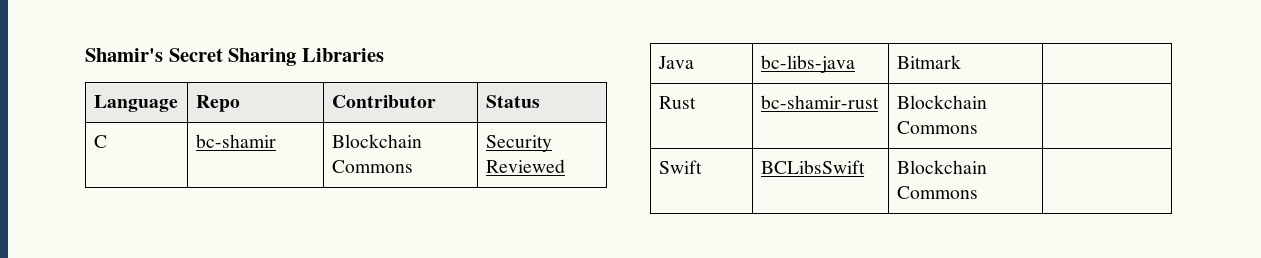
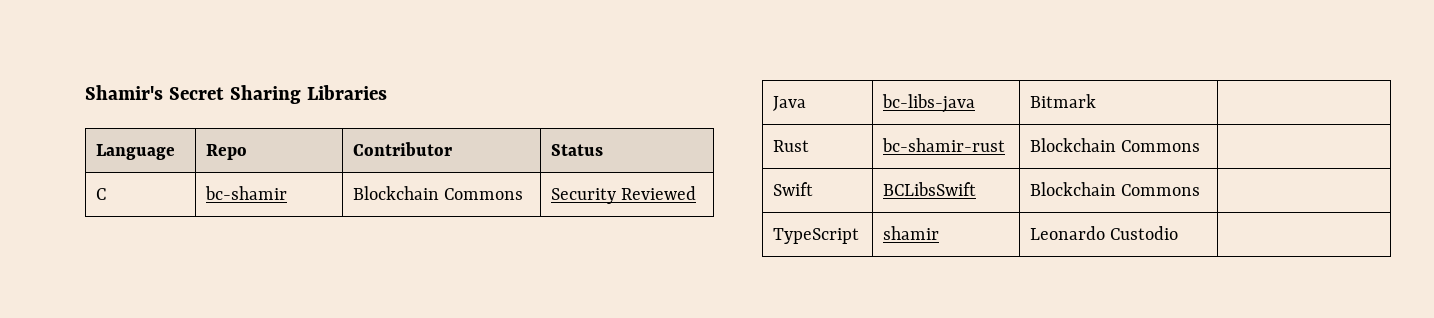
(978, 192) none -> [772,228,859,244] [882,226,939,240] [1029,226,1178,240] // TypeScript | shamir | Leonardo Custodio |

